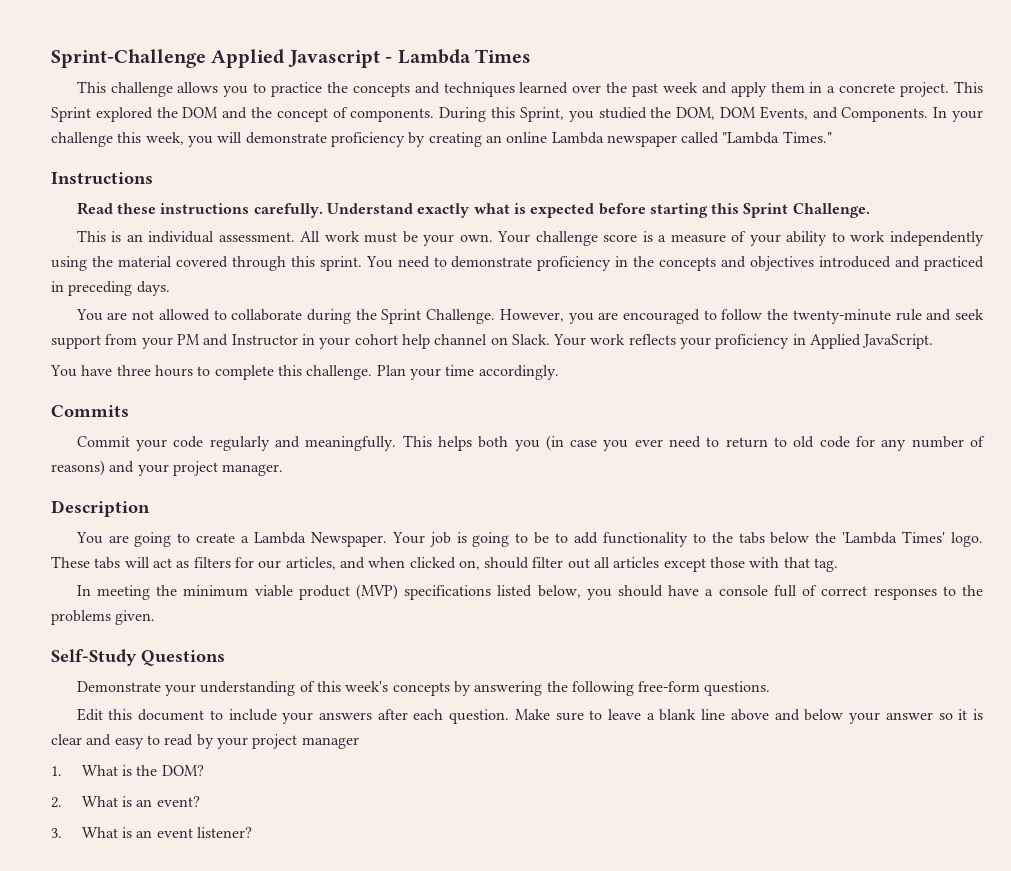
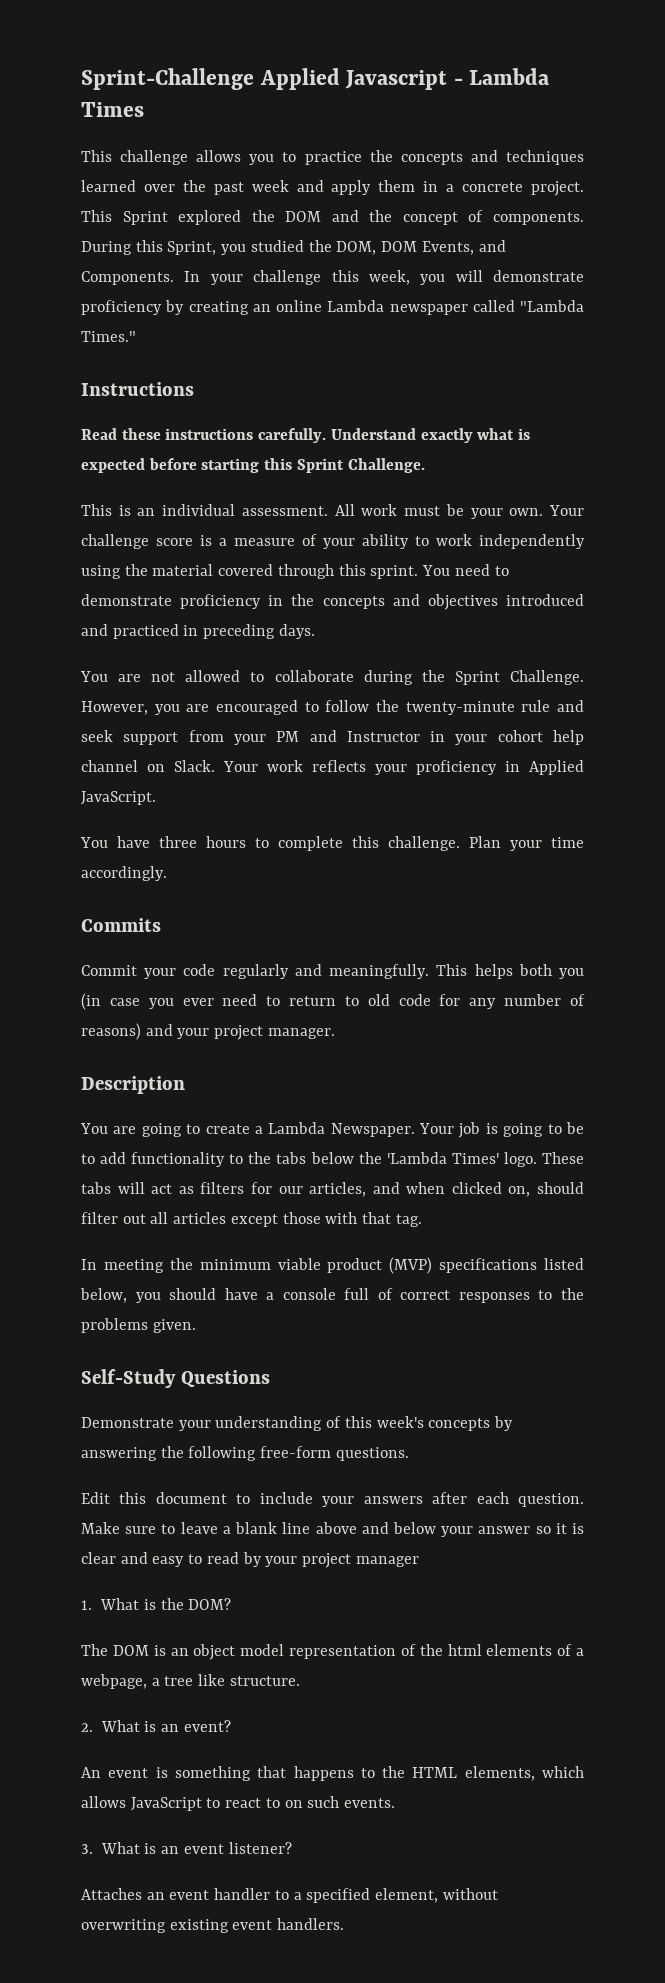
(204, 770) none -> [81,1644,584,1660] [81,1674,300,1689] // The DOM is an object model representation of the html elements of a webpage, a tree like structure.
(200, 801) none -> [81,1766,584,1781] [81,1796,396,1811] // An event is something that happens to the HTML elements, which allows JavaScript to react to on such events.
(252, 832) none -> [81,1888,498,1903] [81,1918,345,1933] // Attaches an event handler to a specified element, without overwriting existing event handlers.

